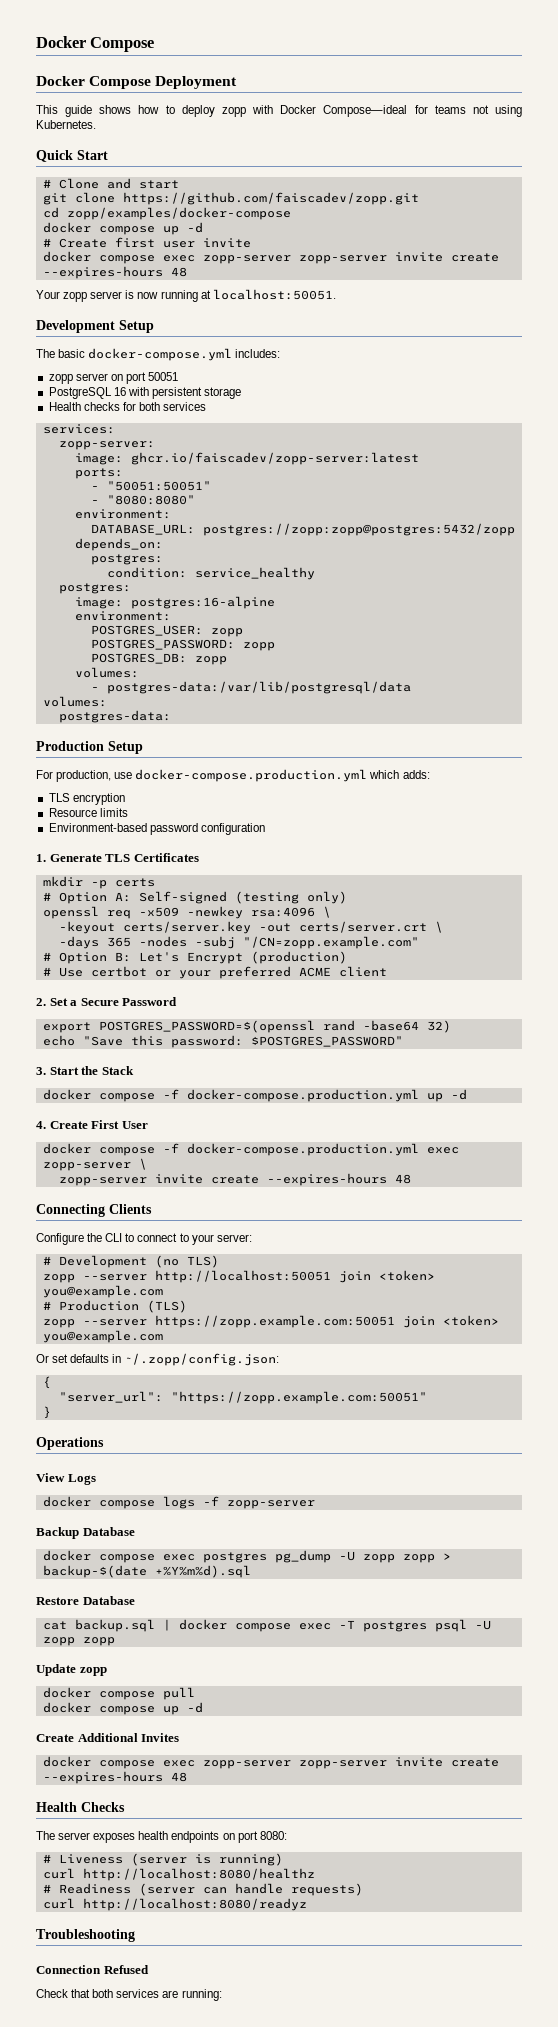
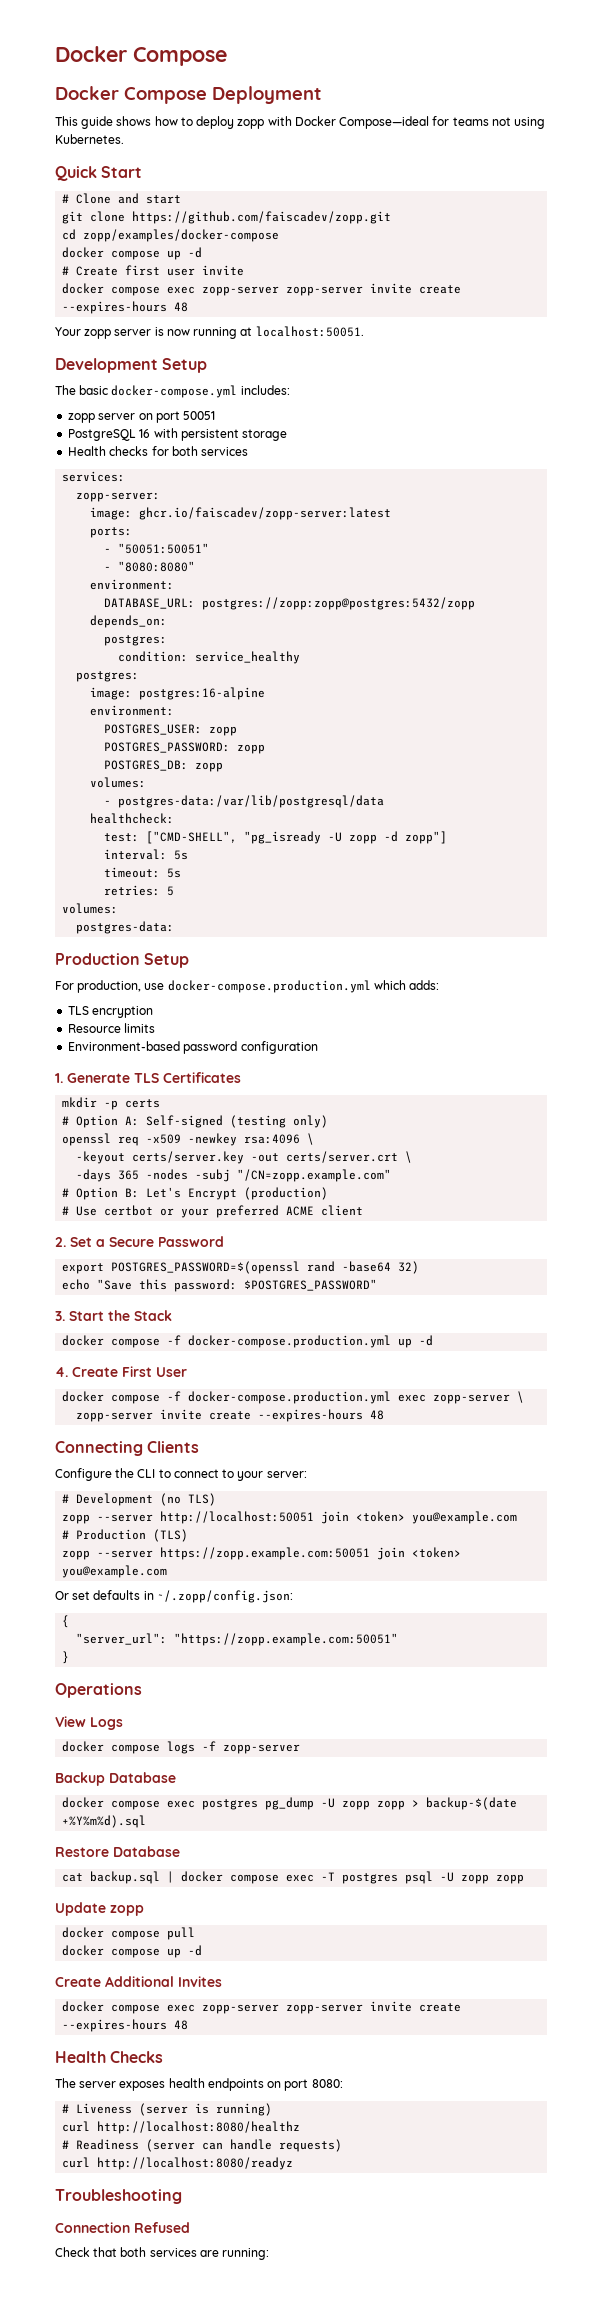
(411, 687) none -> [90,813,175,824] [104,831,448,844] [104,849,189,860] [104,867,182,878] [104,885,175,896] // healthcheck: // test: ["CMD-SHELL", "pg_isready -U zopp -d zopp"] // interval: 5s // timeout: 5s // retries: 5

